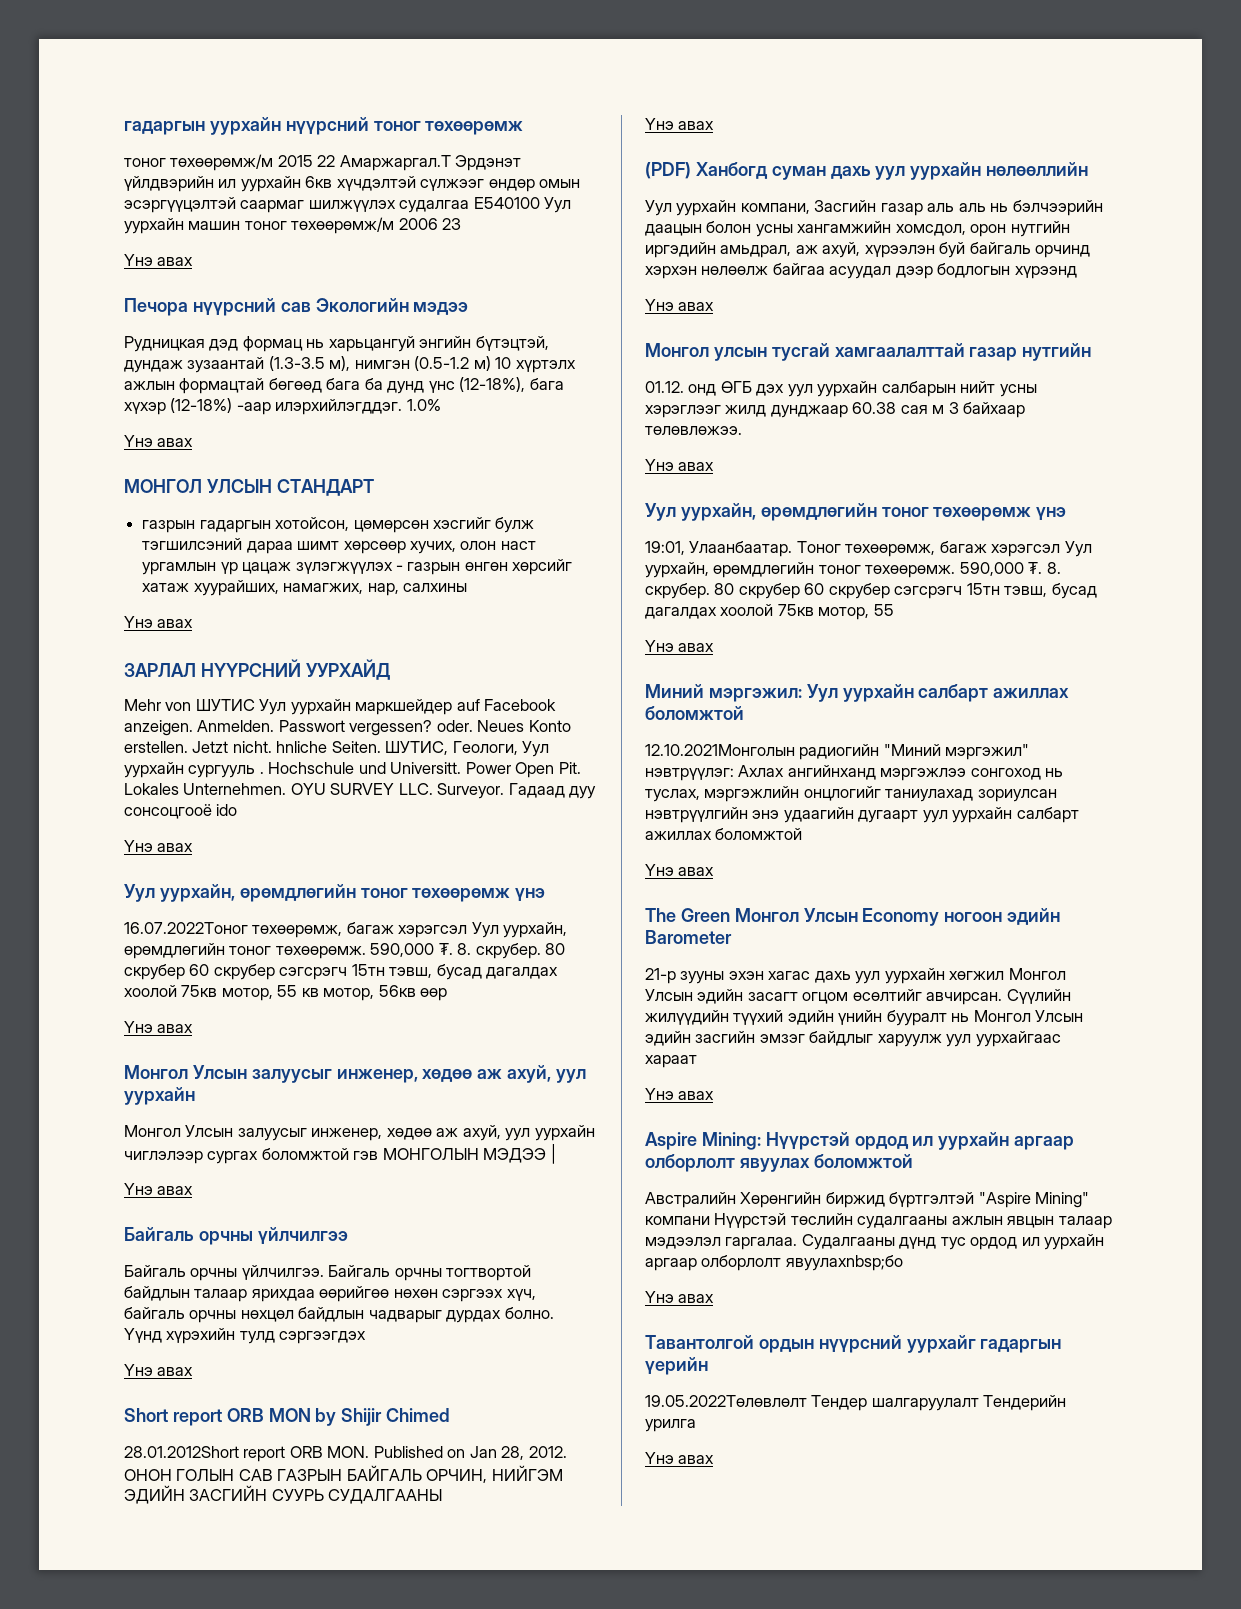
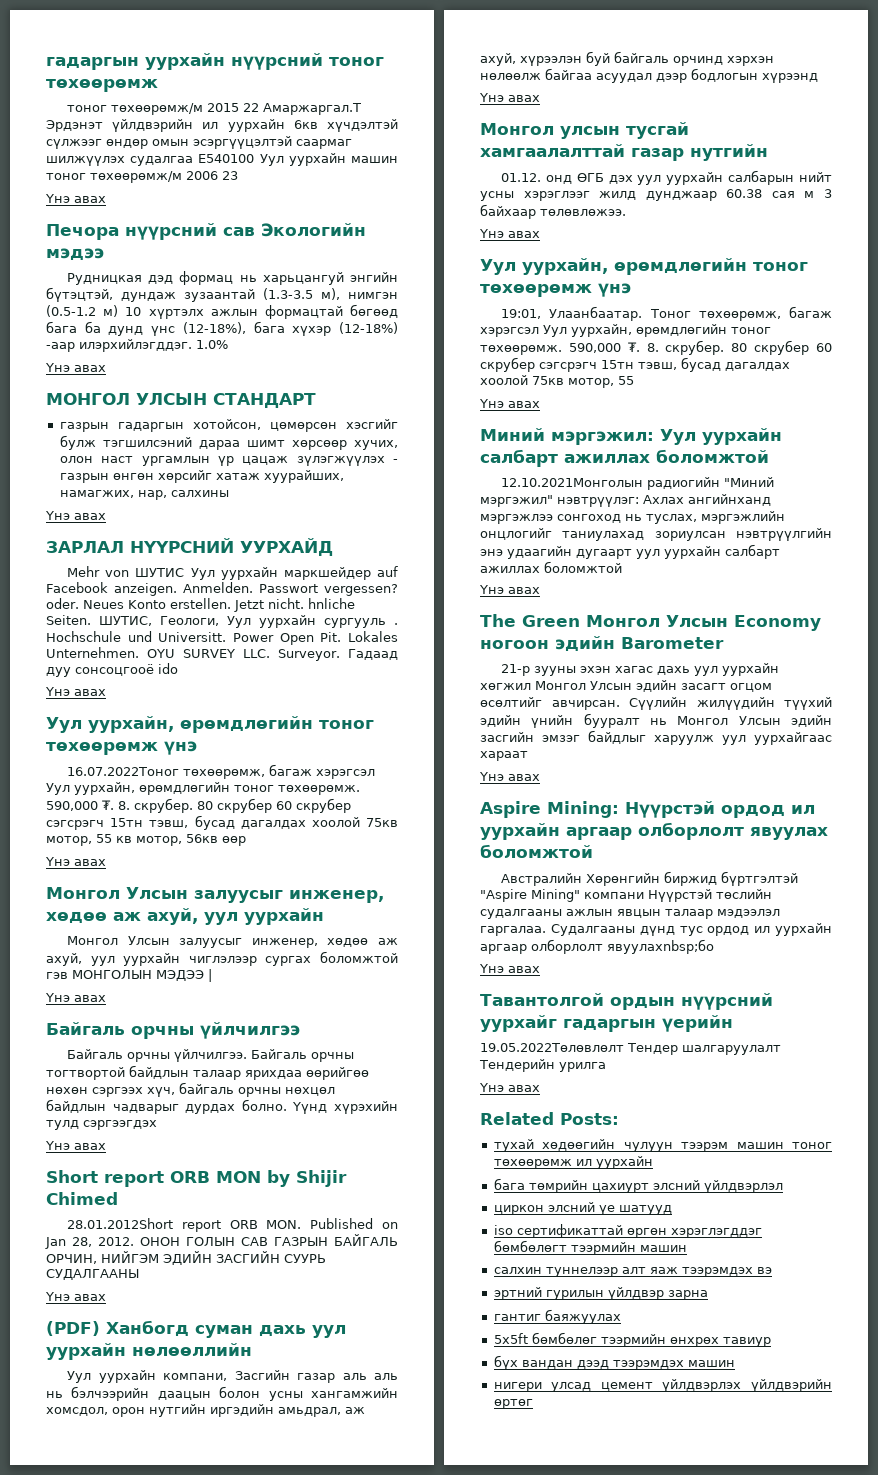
(715, 1459) none -> [480,1112,619,1125] [493,1139,832,1152] [493,1156,653,1169] [493,1178,783,1193] [493,1202,672,1215] [493,1224,762,1238] [493,1240,687,1255] [493,1267,772,1277] [493,1287,708,1300] [493,1309,621,1324] [493,1332,771,1347] [493,1355,735,1370] [493,1379,832,1392] [493,1399,533,1409] // Related Posts: // тухай хөдөөгийн чулуун тээрэм машин тоног төхөөрөмж ил уурхайн // бага төмрийн цахиурт элсний үйлдвэрлэл // циркон элсний үе шатууд // iso сертификаттай өргөн хэрэглэгддэг бөмбөлөгт тээрмийн машин // салхин туннелээр алт яаж тээрэмдэх вэ // эртний гурилын үйлдвэр зарна // гантиг баяжуулах // 5x5ft бөмбөлөг тээрмийн өнхрөх тавиур // бүх вандан дээд тээрэмдэх машин // нигери улсад цемент үйлдвэрлэх үйлдвэрийн өртөг

